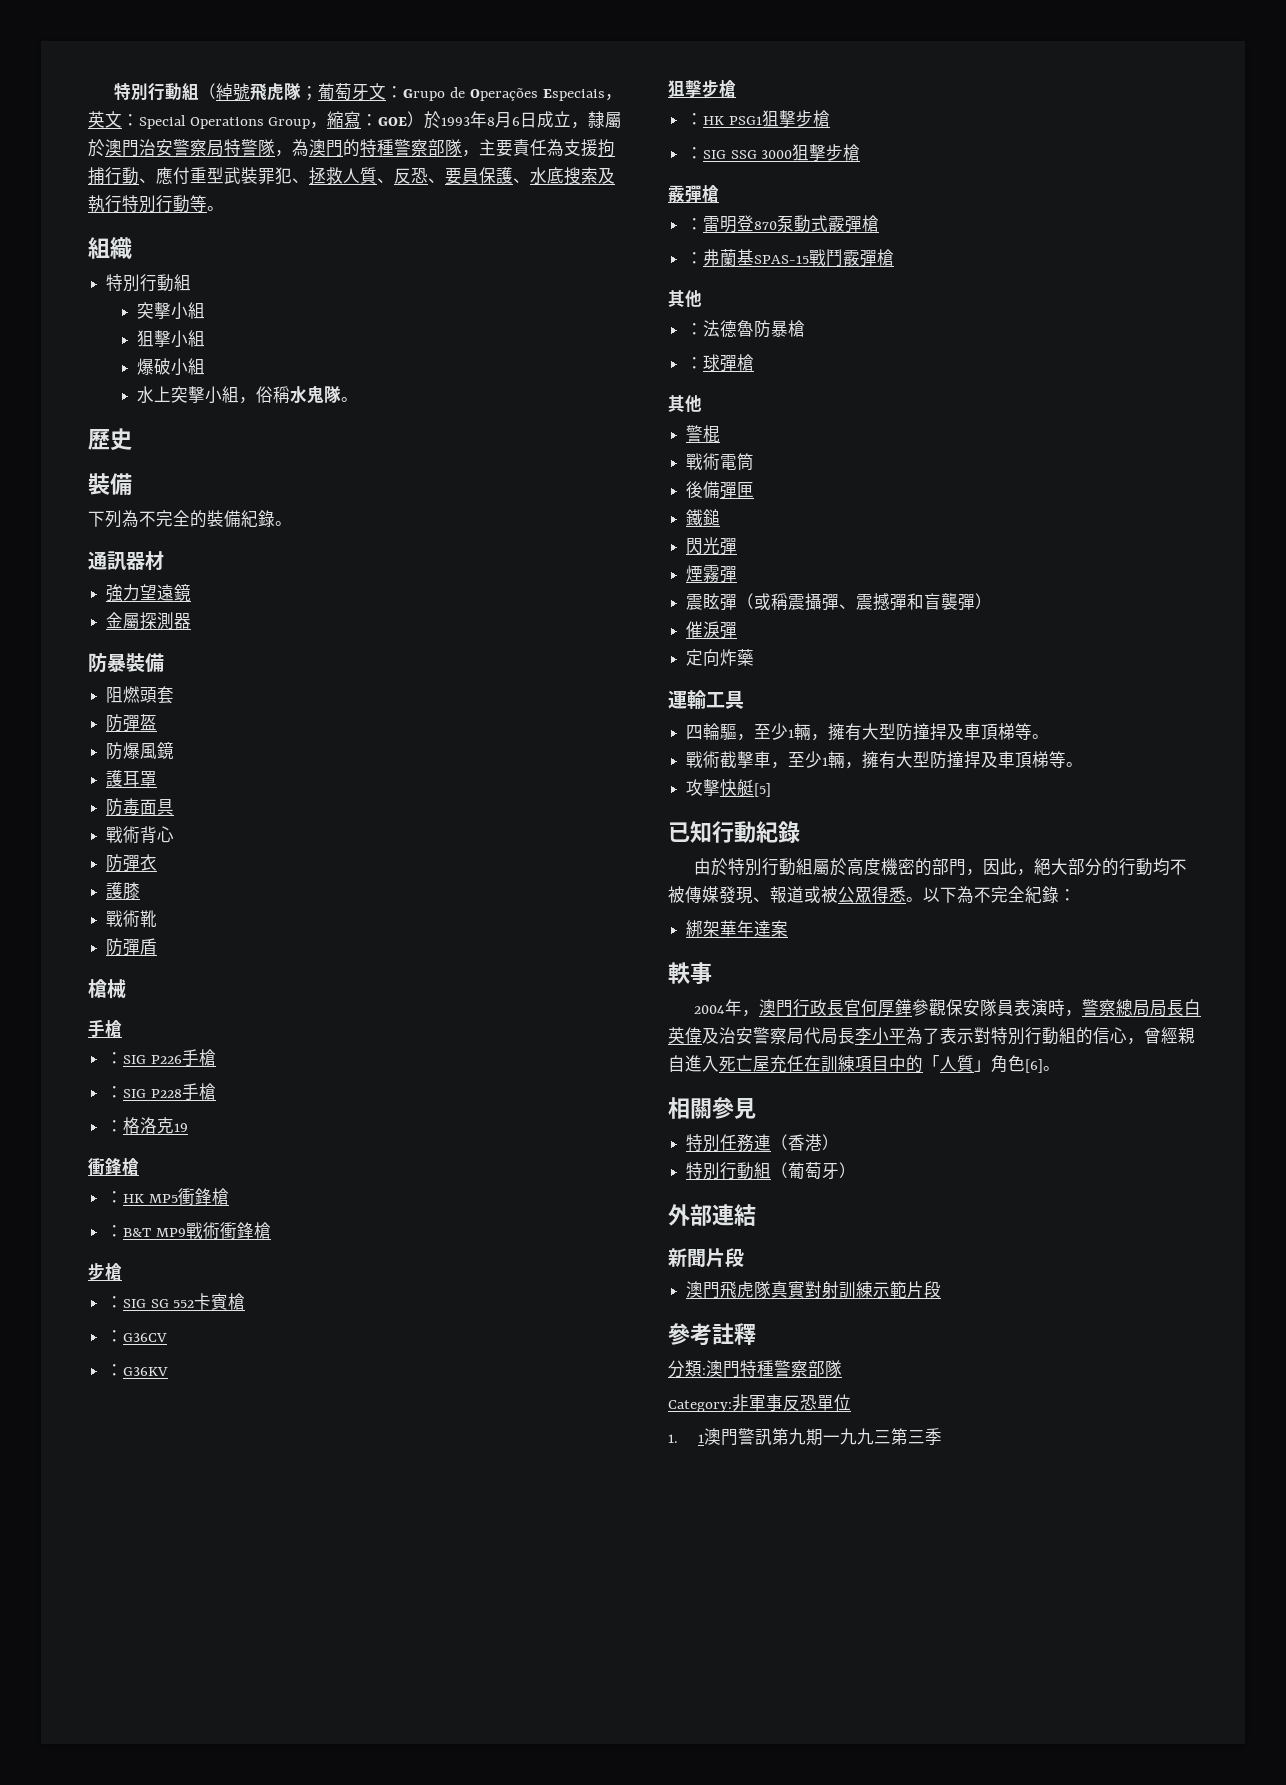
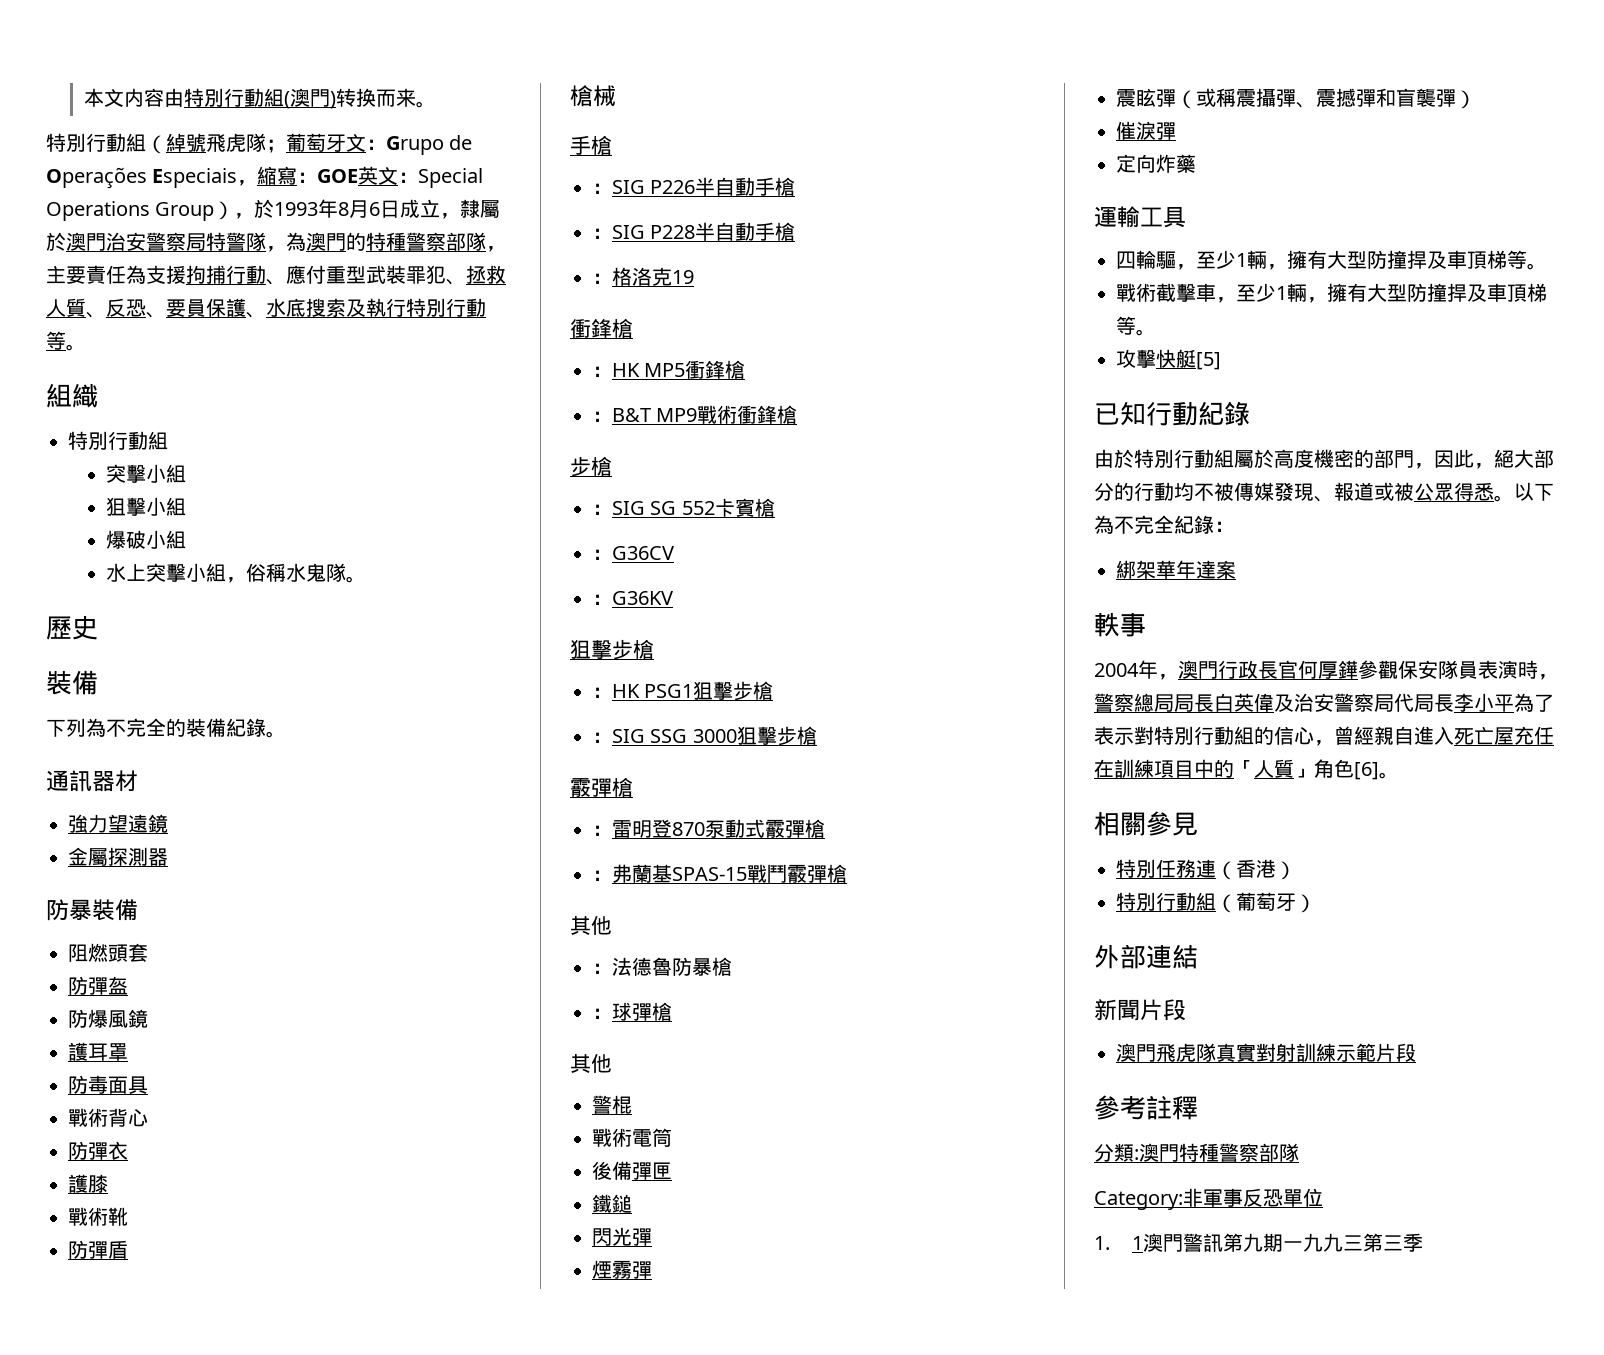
(114, 91) none -> [84,88,437,109] 本文内容由特別行動組(澳門)转换而来。 //
(622, 97) none -> [257,166,359,185] 縮寫：GOE
[310,111,424,129] ，縮寫：GOE） -> [214,201,255,220] ），
(182, 1059) none -> [695,177,756,196] 半自動
(182, 1093) none -> [695,222,756,241] 半自動

